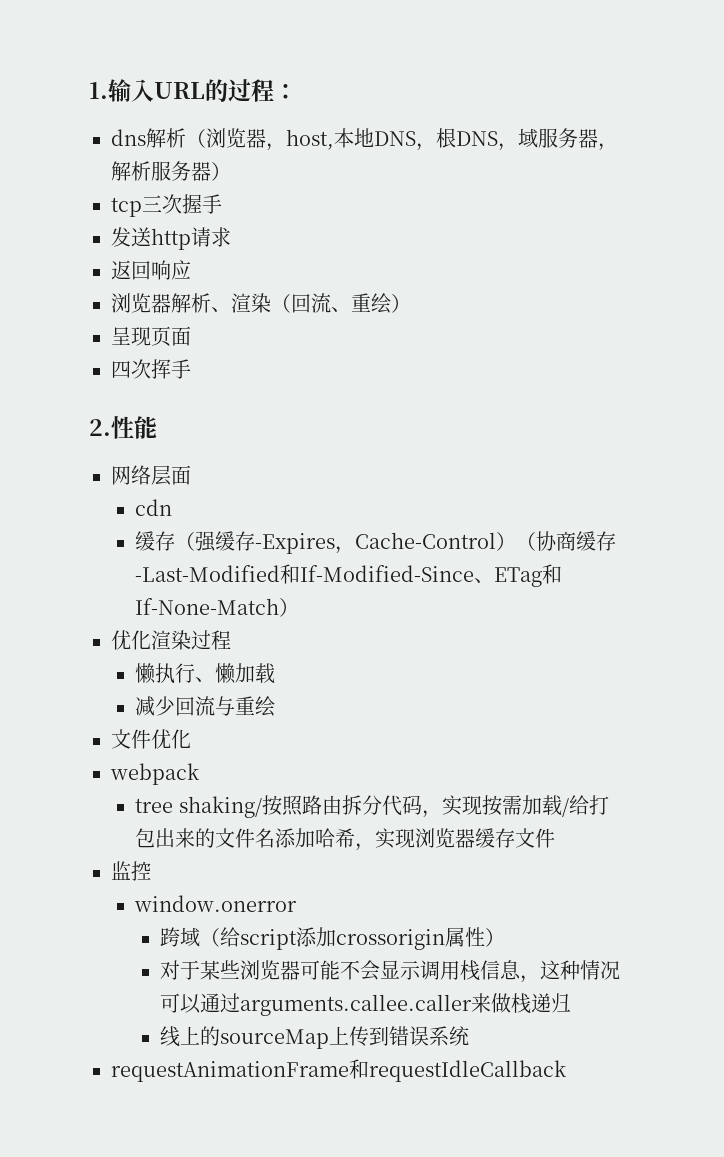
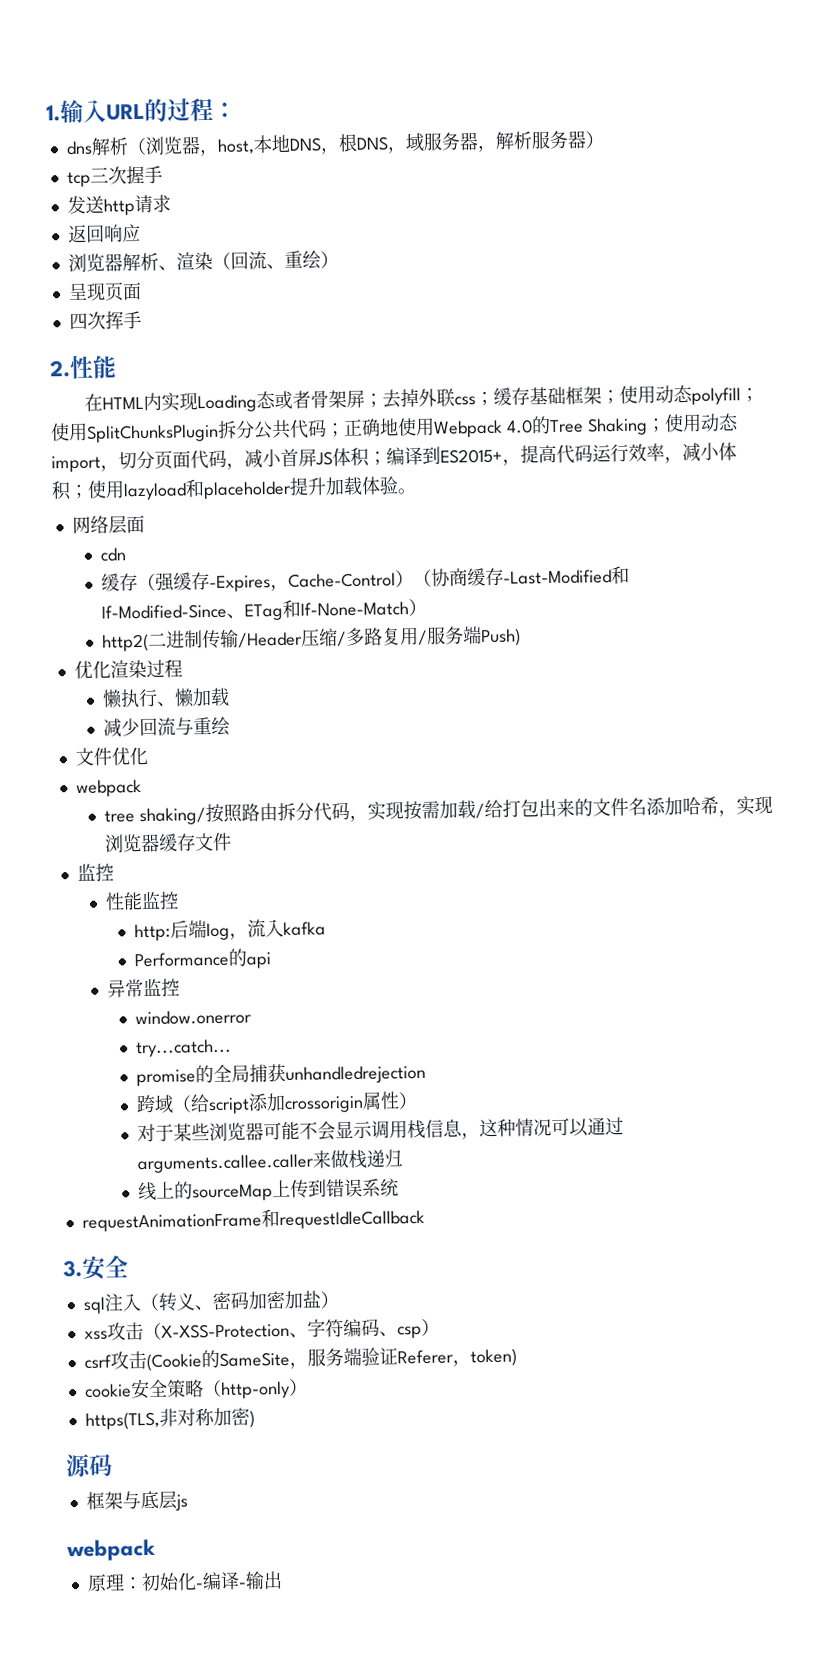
(157, 427) none -> [83,384,759,413] [50,413,739,443] [51,442,737,473] [51,476,417,501] // 在HTML内实现Loading态或者骨架屏；去掉外联css；缓存基础框架；使用动态polyfill；使用SplitChunksPlugin拆分公共代码；正确地使用Webpack 4.0的Tree Shaking；使用动态import，切分页面代码，减小首屏JS体积；编译到ES2015+，提高代码运行效率，减小体积；使用lazyload和placeholder提升加载体验。
(300, 607) none -> [102,626,522,652] // http2(二进制传输/Header压缩/多路复用/服务端Push)
[134,895,298,912] window.onerror -> [105,891,180,911] [134,918,327,942] [134,948,272,969] [107,978,181,998] [135,1009,253,1026] [136,1038,233,1058] [136,1063,427,1087] 性能监控 // http:后端log，流入kafka // Performance的api // 异常监控 // window.onerror // try...catch... // promise的全局捕获unhandledrejection
(567, 1071) none -> [63,1255,129,1280] [82,1290,339,1314] [83,1318,440,1341] [83,1347,517,1372] [84,1378,308,1400] [84,1407,255,1430] [66,1453,113,1478] [85,1490,188,1511] [66,1538,156,1562] [86,1571,283,1592] // 3.安全 // sql注入（转义、密码加密加盐） // xss攻击（X-XSS-Protection、字符编码、csp） // csrf攻击(Cookie的SameSite，服务端验证Referer，token) // cookie安全策略（http-only） // https(TLS,非对称加密) // 源码 // 框架与底层js // webpack // 原理：初始化-编译-输出

